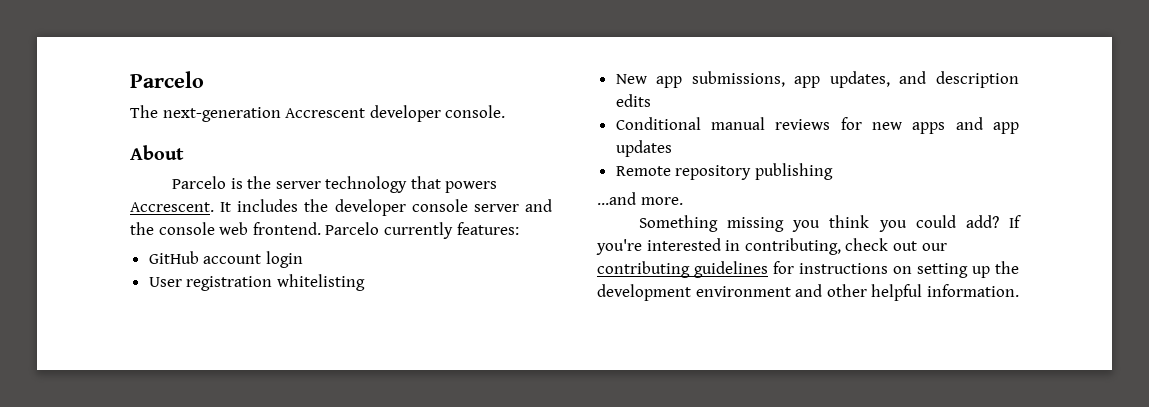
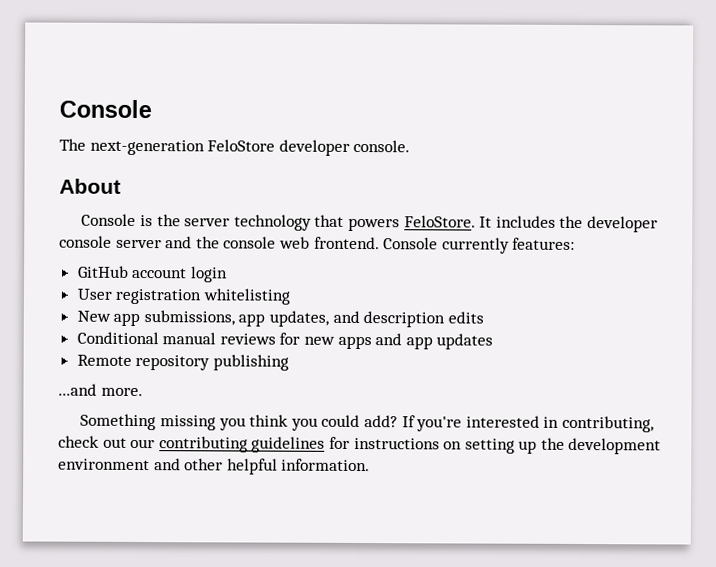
[130,71,204,88] Parcelo -> [59,99,152,119] Console
[285,108,366,118] Accrescent -> [207,139,276,152] FeloStore
[171,176,226,189] Parcelo -> [81,213,137,226] Console
[130,202,214,212] Accrescent. -> [403,215,476,228] FeloStore.
[325,222,380,235] Parcelo -> [383,237,439,250] Console

